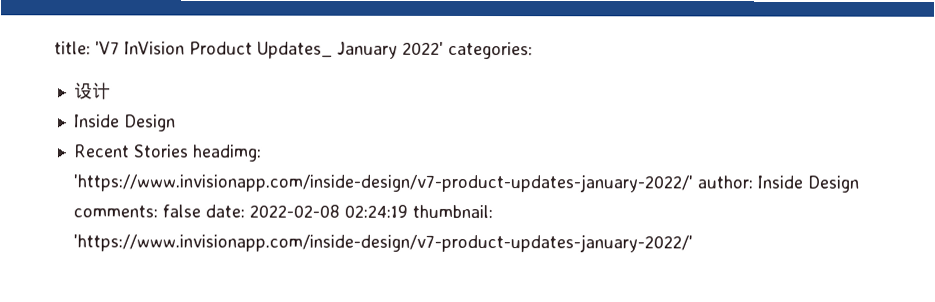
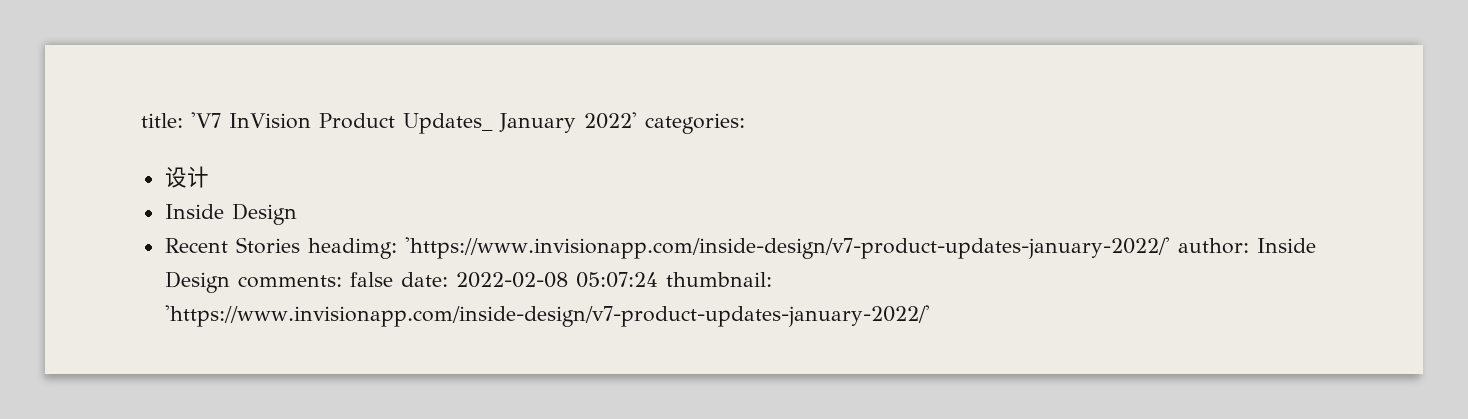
[343,204,408,218] 02:24:19 -> [575,272,658,288] 05:07:24

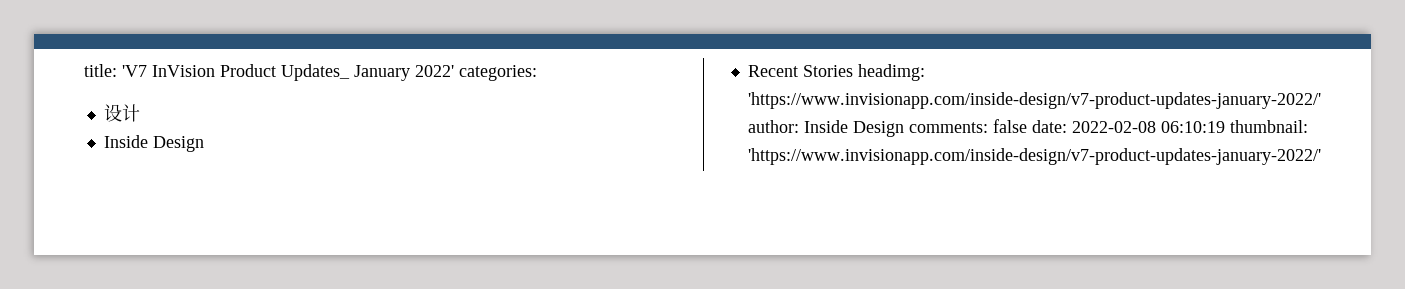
[575,272,658,288] 05:07:24 -> [1160,121,1225,133] 06:10:19

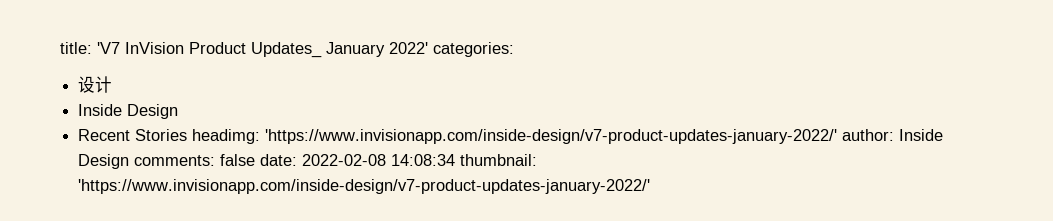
[1160,121,1225,133] 06:10:19 -> [391,154,456,166] 14:08:34

